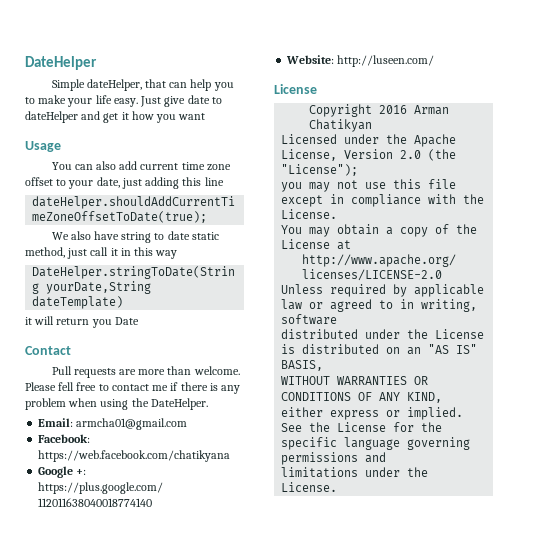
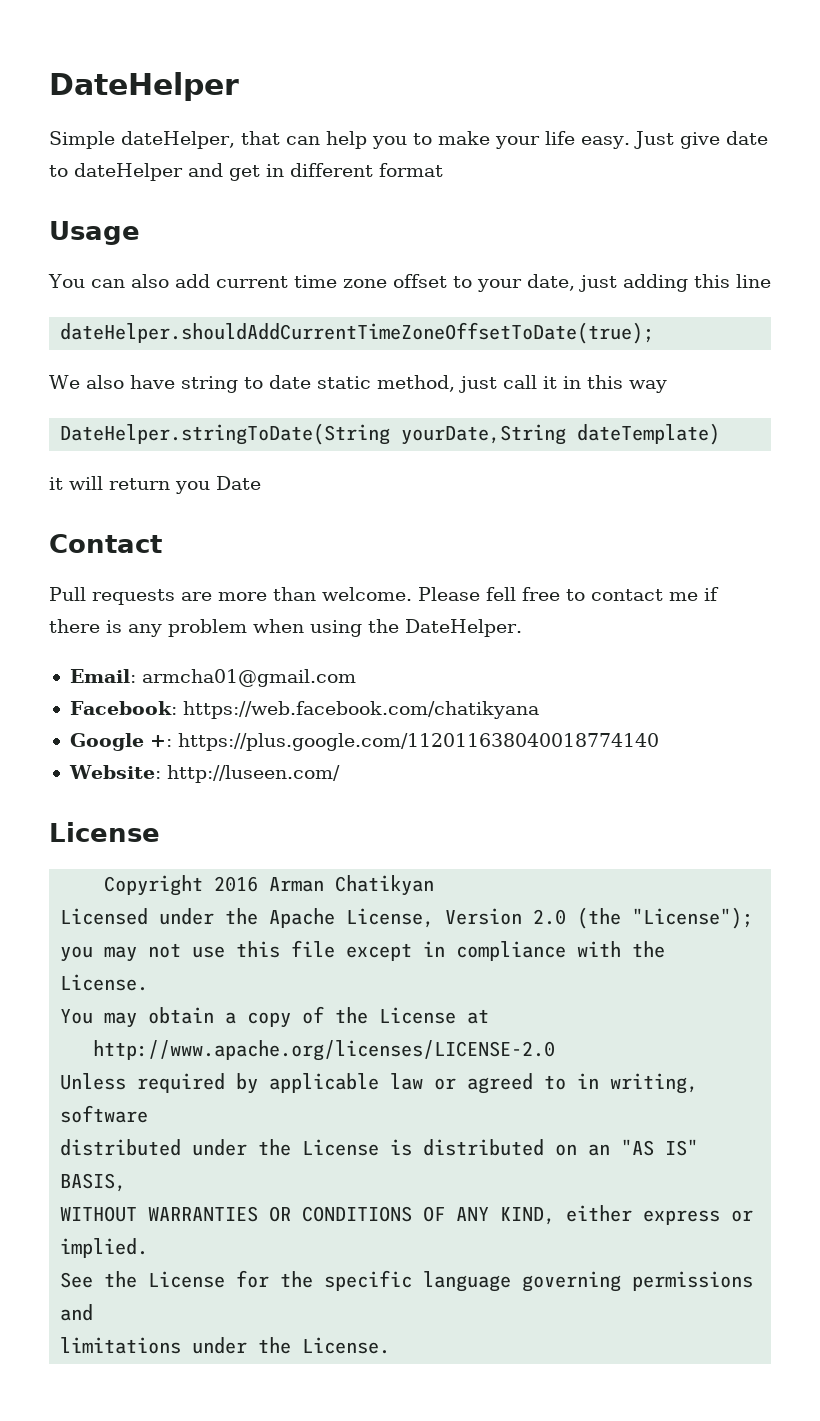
[121,111,206,123] it how you want -> [266,163,443,177] in different format

